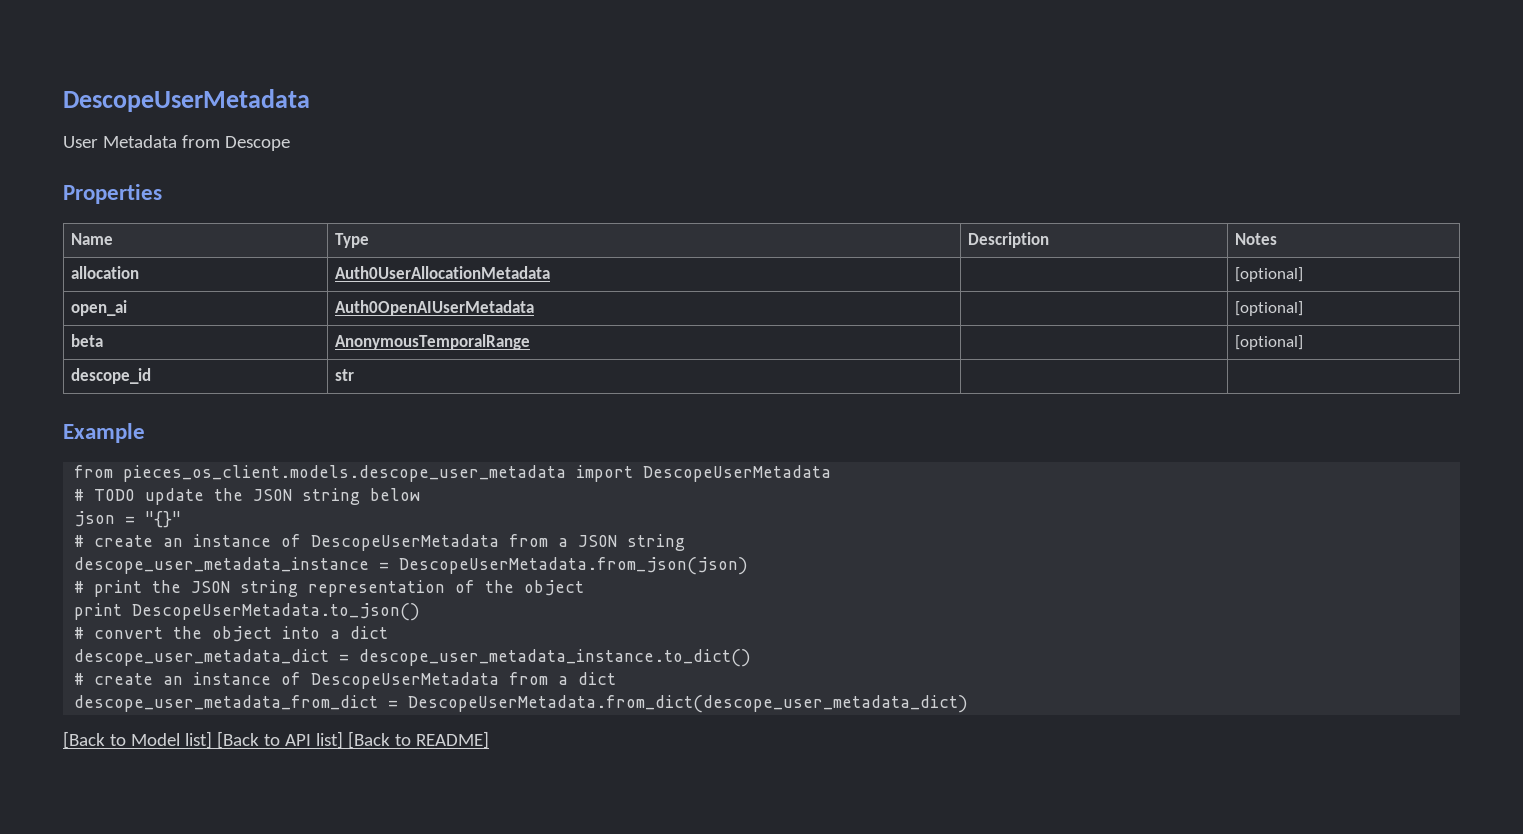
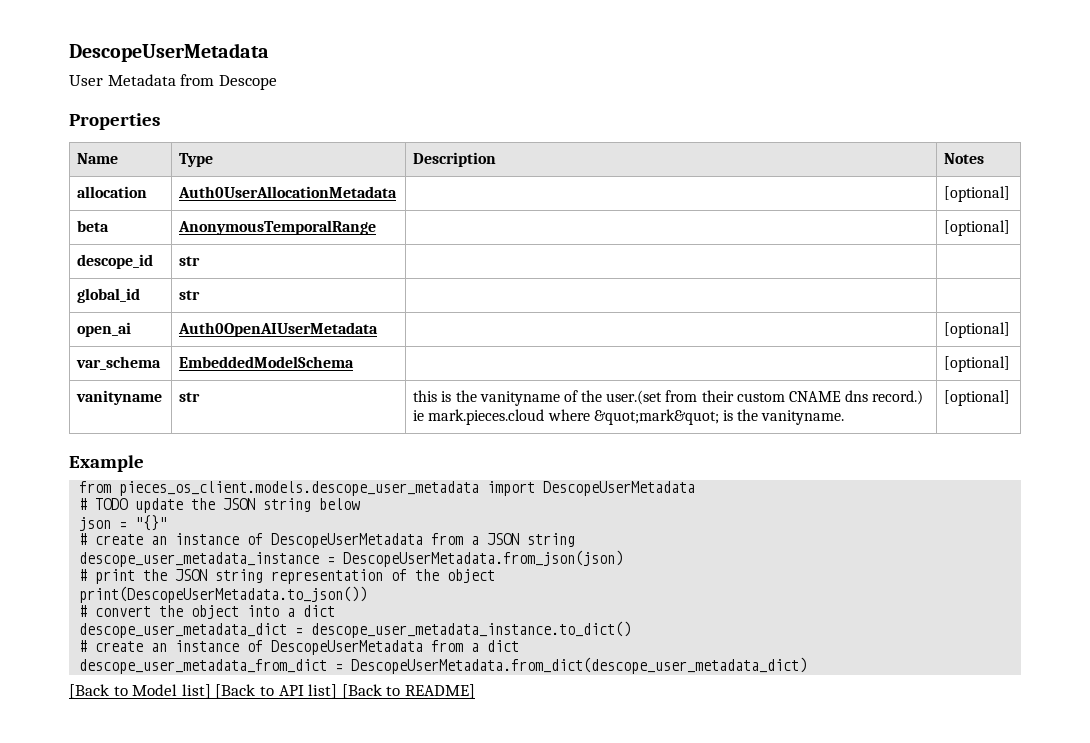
[70,300,127,316] [334,300,534,316] [1234,301,1303,316] // open_ai | Auth0OpenAIUserMetadata | | [optional] -> (1011, 194) none
(354, 375) none -> [77,288,141,303] [179,290,201,300] [77,322,132,337] [178,322,379,337] [944,322,1011,338] [76,356,162,370] [179,356,355,368] [944,356,1011,372] [76,390,163,405] [179,392,201,402] [413,390,924,406] [413,409,845,425] [944,390,1011,406] // global_id | str | | // open_ai | Auth0OpenAIUserMetadata | | [optional] // var_schema | EmbeddedModelSchema | | [optional] // vanityname | str | this is the vanityname of the user.(set from their custom CNAME dns record.) ie mark.pieces.cloud where &quot;mark&quot; is the vanityname. | [optional]
[74,603,421,621] print DescopeUserMetadata.to_json() -> [79,586,368,603] print(DescopeUserMetadata.to_json())

